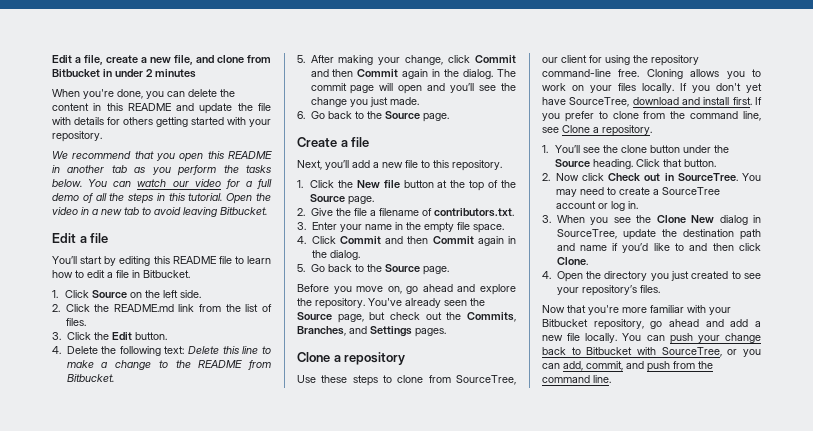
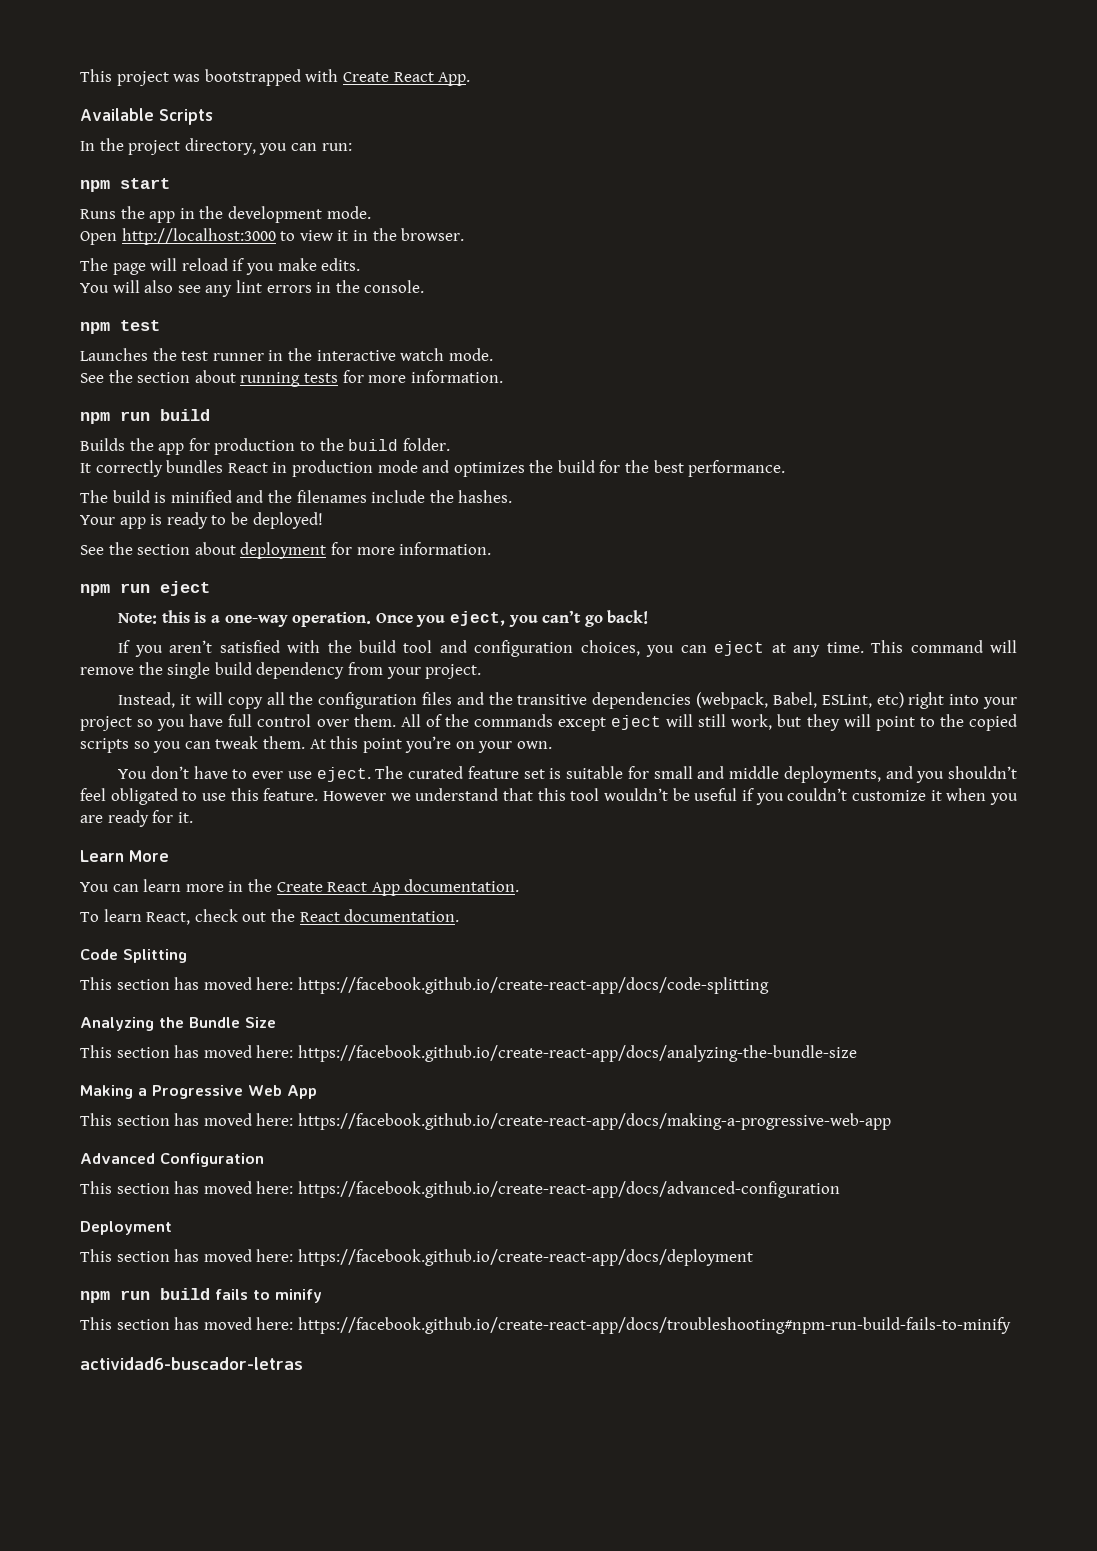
[52,55,271,65] [52,69,196,78] [52,89,235,99] [52,103,271,114] [52,117,271,127] [52,131,102,142] [52,151,272,162] [52,165,271,176] [52,179,272,189] [52,193,271,204] [52,207,267,217] [52,233,109,243] [52,256,271,266] [52,270,190,278] [52,290,201,298] [52,304,272,312] [65,318,86,326] [52,332,167,340] [52,346,271,356] [66,360,271,370] [66,374,114,382] [297,55,516,65] [310,69,516,79] [310,83,516,94] [310,97,419,107] [297,111,449,122] [297,137,370,147] [297,160,502,171] [297,180,516,191] [309,194,374,205] [297,208,514,217] [297,222,504,233] [297,236,516,246] [311,250,360,260] [297,264,449,275] [297,284,516,295] [297,298,485,309] [297,312,516,323] [297,326,446,337] [297,352,406,365] [297,375,516,386] [542,55,699,66] [542,69,761,79] [542,83,762,93] [542,97,762,107] [542,111,761,122] [542,125,652,136] [542,145,729,153] [554,159,716,169] [542,173,761,181] [555,187,720,197] [555,201,638,211] [542,215,761,225] [556,229,761,240] [556,243,761,253] [556,257,588,265] [542,271,761,282] [556,285,660,296] [542,305,731,315] [542,319,761,330] [542,333,761,344] [542,347,761,357] [542,361,713,372] [542,375,611,383] Edit a file, create a new file, and clone from Bitbucket in under 2 minutes // When you're done, you can delete the content in this README and update the file with details for others getting started with your repository. // We recommend that you open this README in another tab as you perform the tasks below. You can watch our video for a full demo of all the steps in this tutorial. Open the video in a new tab to avoid leaving Bitbucket. // Edit a file // You’ll start by editing this README file to learn how to edit a file in Bitbucket. // 1. Click Source on the left side. // 2. Click the README.md link from the list of files. // 3. Click the Edit button. // 4. Delete the following text: Delete this line to make a change to the README from Bitbucket. // 5. After making your change, click Commit and then Commit again in the dialog. The commit page will open and you’ll see the change you just made. // 6. Go back to the Source page. // Create a file // Next, you’ll add a new file to this repository. // 1. Click the New file button at the top of the Source page. // 2. Give the file a filename of contributors.txt. // 3. Enter your name in the empty file space. // 4. Click Commit and then Commit again in the dialog. // 5. Go back to the Source page. // Before you move on, go ahead and explore the repository. You've already seen the Source page, but check out the Commits, Branches, and Settings pages. // Clone a repository // Use these steps to clone from SourceTree, our client for using the repository command-line free. Cloning allows you to work on your files locally. If you don't yet have SourceTree, download and install first. If you prefer to clone from the command line, see Clone a repository. // 1. You’ll see the clone button under the Source heading. Click that button. // 2. Now click Check out in SourceTree. You may need to create a SourceTree account or log in. // 3. When you see the Clone New dialog in SourceTree, update the destination path and name if you’d like to and then click Clone. // 4. Open the directory you just created to see your repository’s files. // Now that you're more familiar with your Bitbucket repository, go ahead and add a new file locally. You can push your change back to Bitbucket with SourceTree, or you can add, commit, and push from the command line. -> [80,69,471,86] [80,108,213,125] [80,138,352,155] [80,178,170,192] [80,206,371,223] [80,228,465,245] [80,258,361,275] [80,280,425,297] [80,320,160,334] [80,348,493,361] [80,370,503,387] [80,409,210,424] [80,438,450,455] [80,460,786,477] [80,490,513,503] [80,512,323,529] [80,542,492,559] [80,581,210,596] [118,610,649,627] [118,640,1018,657] [80,662,482,679] [118,692,1017,709] [80,714,1017,731] [80,736,553,753] [118,766,1017,783] [80,788,1018,805] [80,810,193,827] [80,850,169,862] [80,879,520,896] [80,909,460,925] [80,949,187,963] [80,977,769,994] [80,1017,276,1031] [80,1045,857,1062] [80,1085,317,1099] [80,1113,891,1130] [80,1153,264,1167] [80,1181,840,1198] [80,1221,172,1235] [80,1249,753,1266] [80,1288,322,1303] [80,1317,1011,1334] [80,1357,303,1370] This project was bootstrapped with Create React App. // Available Scripts // In the project directory, you can run: // npm start // Runs the app in the development mode. // Open http://localhost:3000 to view it in the browser. // The page will reload if you make edits. // You will also see any lint errors in the console. // npm test // Launches the test runner in the interactive watch mode. // See the section about running tests for more information. // npm run build // Builds the app for production to the build folder. // It correctly bundles React in production mode and optimizes the build for the best performance. // The build is minified and the filenames include the hashes. // Your app is ready to be deployed! // See the section about deployment for more information. // npm run eject // Note: this is a one-way operation. Once you eject, you can’t go back! // If you aren’t satisfied with the build tool and configuration choices, you can eject at any time. This command will remove the single build dependency from your project. // Instead, it will copy all the configuration files and the transitive dependencies (webpack, Babel, ESLint, etc) right into your project so you have full control over them. All of the commands except eject will still work, but they will point to the copied scripts so you can tweak them. At this point you’re on your own. // You don’t have to ever use eject. The curated feature set is suitable for small and middle deployments, and you shouldn’t feel obligated to use this feature. However we understand that this tool wouldn’t be useful if you couldn’t customize it when you are ready for it. // Learn More // You can learn more in the Create React App documentation. // To learn React, check out the React documentation. // Code Splitting // This section has moved here: https://facebook.github.io/create-react-app/docs/code-splitting // Analyzing the Bundle Size // This section has moved here: https://facebook.github.io/create-react-app/docs/analyzing-the-bundle-size // Making a Progressive Web App // This section has moved here: https://facebook.github.io/create-react-app/docs/making-a-progressive-web-app // Advanced Configuration // This section has moved here: https://facebook.github.io/create-react-app/docs/advanced-configuration // Deployment // This section has moved here: https://facebook.github.io/create-react-app/docs/deployment // npm run build fails to minify // This section has moved here: https://facebook.github.io/create-react-app/docs/troubleshooting#npm-run-build-fails-to-minify // actividad6-buscador-letras

